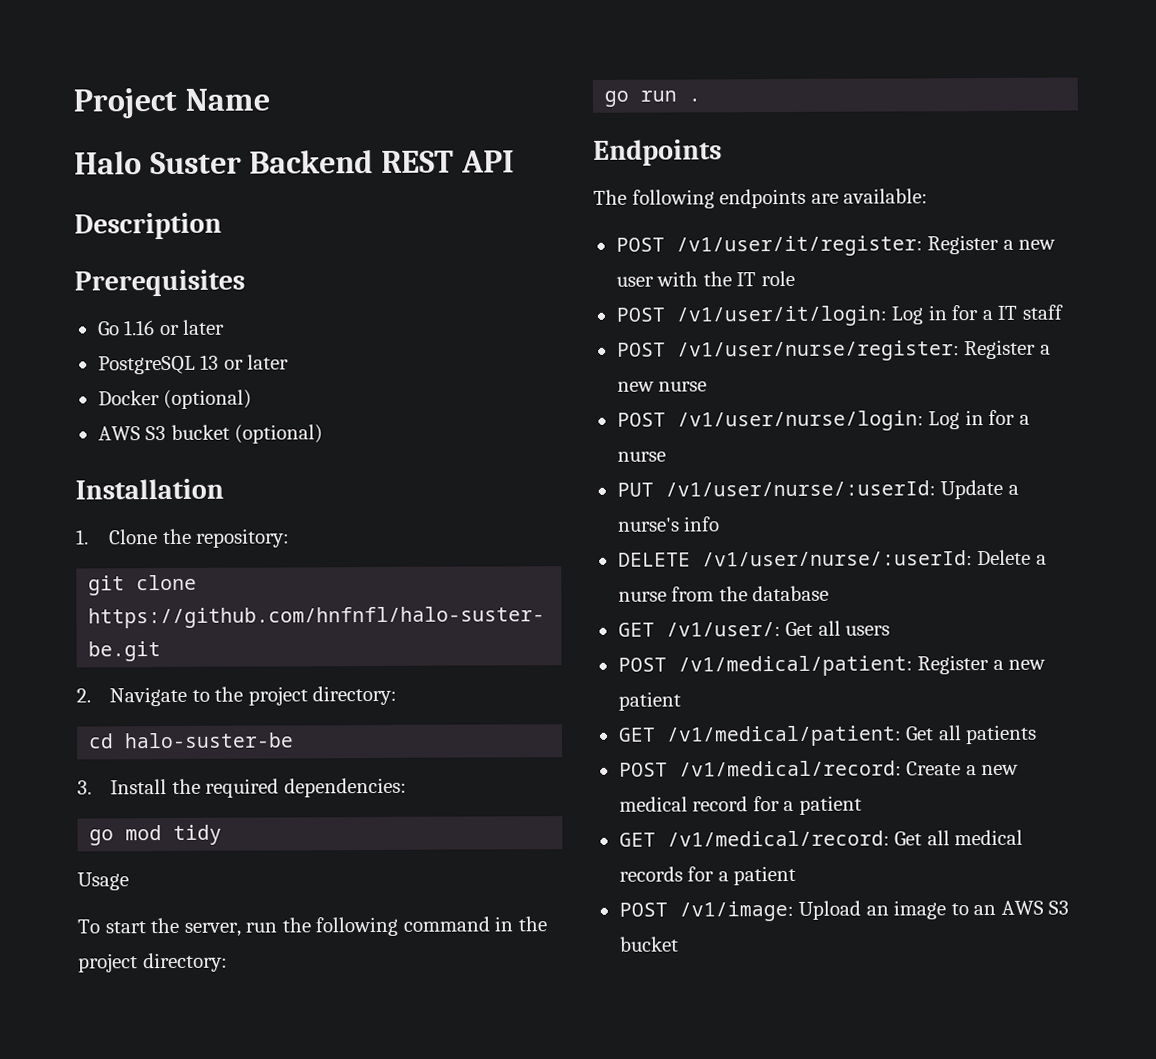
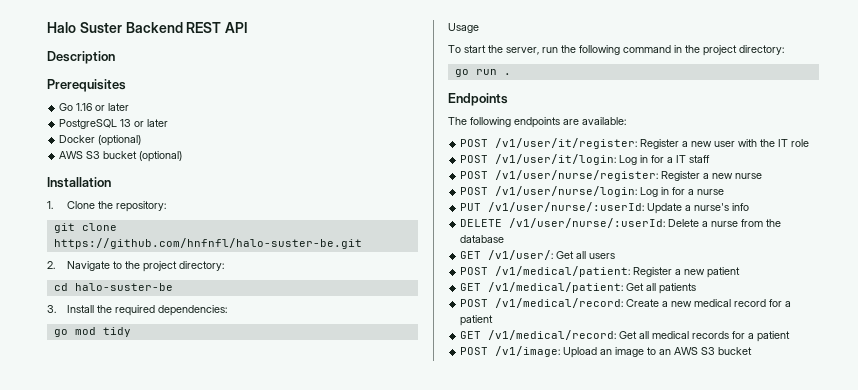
[73,87,270,119] Project Name // -> (47, 27) none

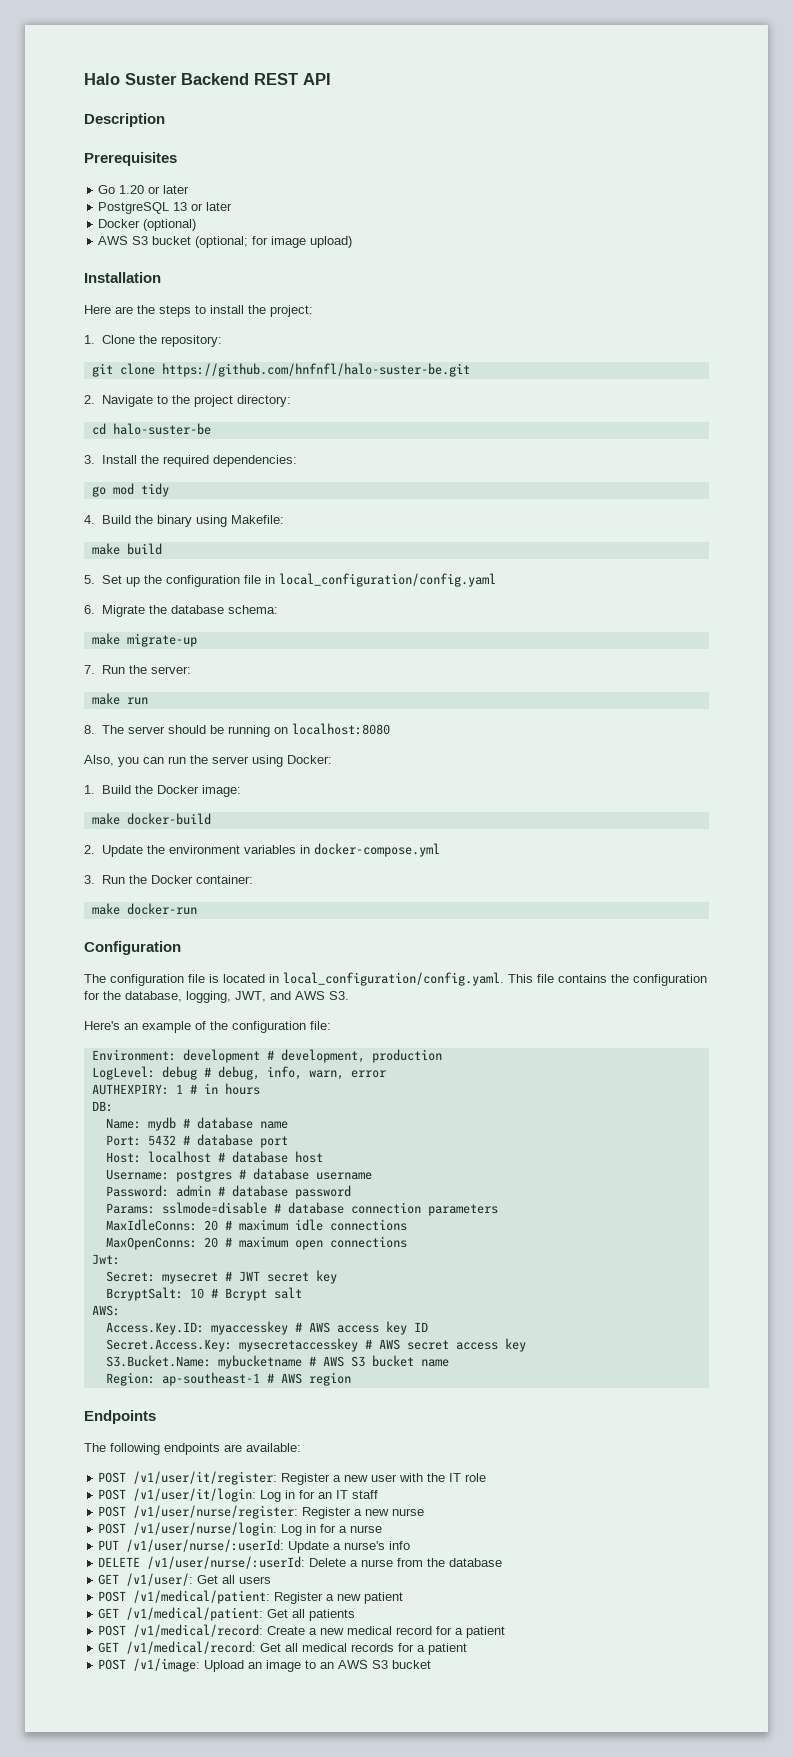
[76,103,93,111] 1.16 -> [119,185,145,194] 1.20
[139,151,183,162] [47,177,111,188] (optional) // Installation -> [195,236,353,248] [84,272,161,283] [84,305,313,317] (optional; for image upload) // Installation // Here are the steps to install the project:
[448,23,479,33] [448,45,784,56] [454,69,511,77] Usage // To start the server, run the following command in the project directory: // go run . -> [84,515,284,527] [91,543,162,555] [84,573,496,587] [84,605,278,617] [91,633,197,647] [84,665,191,674] [91,693,148,705] [84,723,390,737] [84,755,332,767] [84,785,241,797] [91,813,211,825] [84,843,440,857] [84,875,253,884] [91,903,197,915] [84,941,181,955] [84,972,707,986] [84,991,349,1003] [84,1021,331,1033] [91,1049,442,1063] [91,1066,386,1080] [91,1083,260,1095] [91,1101,113,1112] [105,1117,288,1131] [105,1134,288,1148] [105,1151,323,1163] [105,1168,372,1182] [105,1185,351,1199] [105,1202,498,1216] [105,1219,407,1231] [105,1236,407,1250] [91,1254,120,1265] [105,1270,337,1284] [105,1287,302,1301] [91,1305,120,1316] [105,1321,428,1335] [105,1338,526,1352] [105,1355,449,1369] [105,1372,351,1386] 4. Build the binary using Makefile: // make build // 5. Set up the configuration file in local_configuration/config.yaml // 6. Migrate the database schema: // make migrate-up // 7. Run the server: // make run // 8. The server should be running on localhost:8080 // Also, you can run the server using Docker: // 1. Build the Docker image: // make docker-build // 2. Update the environment variables in docker-compose.yml // 3. Run the Docker container: // make docker-run // Configuration // The configuration file is located in local_configuration/config.yaml. This file contains the configuration for the database, logging, JWT, and AWS S3. // Here's an example of the configuration file: // Environment: development # development, production // LogLevel: debug # debug, info, warn, error // AUTHEXPIRY: 1 # in hours // DB: // Name: mydb # database name // Port: 5432 # database port // Host: localhost # database host // Username: postgres # database username // Password: admin # database password // Params: sslmode=disable # database connection parameters // MaxIdleConns: 20 # maximum idle connections // MaxOpenConns: 20 # maximum open connections // Jwt: // Secret: mysecret # JWT secret key // BcryptSalt: 10 # Bcrypt salt // AWS: // Access.Key.ID: myaccesskey # AWS access key ID // Secret.Access.Key: mysecretaccesskey # AWS secret access key // S3.Bucket.Name: mybucketname # AWS S3 bucket name // Region: ap-southeast-1 # AWS region
[667,157,674,163] a -> [318,1492,333,1499] an

